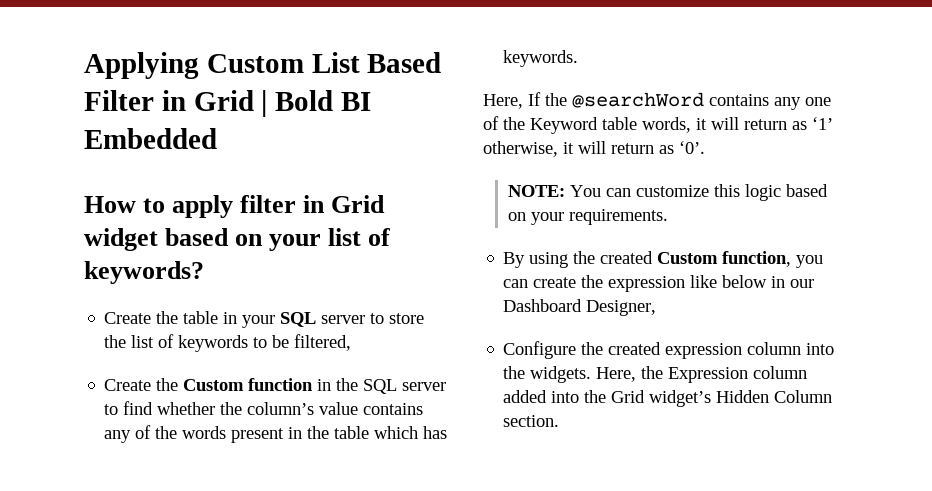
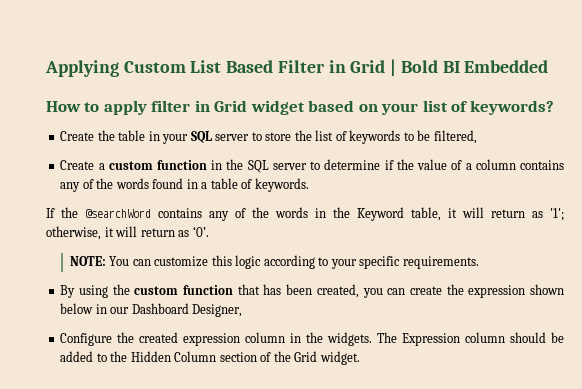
[156,378,245,391] the Custom -> [98,161,153,170] a custom
[123,401,424,415] [104,425,448,443] find whether the column’s value contains any of the words present in the table which has -> [324,159,564,170] [60,178,253,192] determine if the value of a column contains any of the words found in a table of
[483,94,523,109] Here, -> (309, 185) none
[805,97,831,106] [483,116,833,134] one of the Keyword table words, it will return as ‘1’ -> [235,207,564,221] of the words in the Keyword table, it will return as '1';
[785,184,828,197] [507,212,564,225] based on your -> [263,255,401,269] according to your specific
[600,251,792,267] created Custom function, -> [134,284,359,298] custom function that has been created,
[690,275,718,288] like -> [529,284,564,295] shown
[806,343,835,355] into -> [290,333,302,343] in
[596,366,808,383] [503,390,833,407] [503,415,560,427] Here, the Expression column added into the Grid widget’s Hidden Column section. -> [377,332,565,346] [60,351,360,365] The Expression column should be added to the Hidden Column section of the Grid widget.

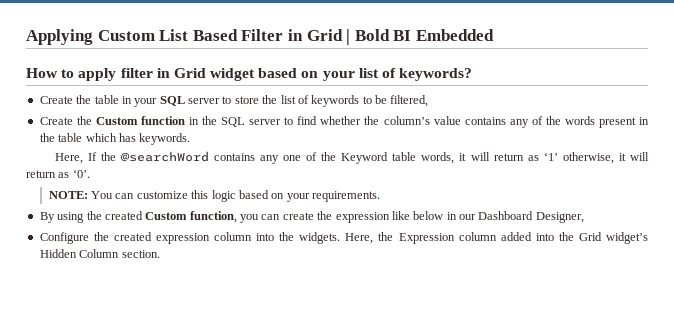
[98,161,153,170] a custom -> [76,116,138,125] the Custom
[324,159,564,170] [60,178,253,192] determine if the value of a column contains any of the words found in a table of -> [297,116,649,128] [39,133,136,142] find whether the column’s value contains any of the words present in the table which has
(309, 185) none -> [54,153,83,164] Here,
[235,207,564,221] of the words in the Keyword table, it will return as '1'; -> [283,152,558,164] one of the Keyword table words, it will return as ‘1’
[263,255,401,269] according to your specific -> [238,190,310,202] based on your
[134,284,359,298] custom function that has been created, -> [104,211,237,223] created Custom function,
[529,284,564,295] shown -> [391,211,410,220] like
[290,333,302,343] in -> [256,233,275,241] into
[377,332,565,346] [60,351,360,365] The Expression column should be added to the Hidden Column section of the Grid widget. -> [345,232,648,244] [39,249,160,258] Here, the Expression column added into the Grid widget’s Hidden Column section.

